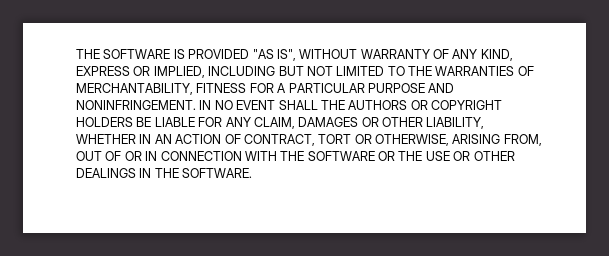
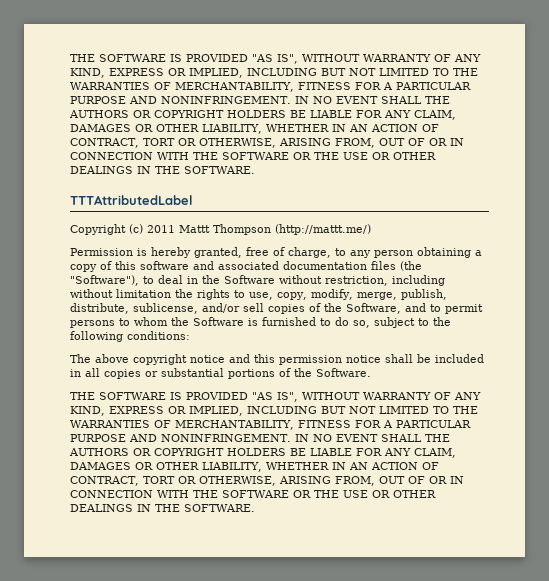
(253, 173) none -> [70,195,193,205] [70,224,371,235] [70,247,482,258] [70,261,422,272] [70,275,445,286] [70,289,447,300] [70,303,483,314] [70,317,451,328] [70,331,190,342] [70,354,484,365] [70,368,371,379] [70,392,481,402] [70,406,478,416] [70,420,471,430] [70,434,450,442] [69,448,456,458] [70,462,439,472] [70,476,464,486] [70,490,436,498] [70,504,255,512] // TTTAttributedLabel // Copyright (c) 2011 Mattt Thompson (http://mattt.me/) // Permission is hereby granted, free of charge, to any person obtaining a copy of this software and associated documentation files (the "Software"), to deal in the Software without restriction, including without limitation the rights to use, copy, modify, merge, publish, distribute, sublicense, and/or sell copies of the Software, and to permit persons to whom the Software is furnished to do so, subject to the following conditions: // The above copyright notice and this permission notice shall be included in all copies or substantial portions of the Software. // THE SOFTWARE IS PROVIDED "AS IS", WITHOUT WARRANTY OF ANY KIND, EXPRESS OR IMPLIED, INCLUDING BUT NOT LIMITED TO THE WARRANTIES OF MERCHANTABILITY, FITNESS FOR A PARTICULAR PURPOSE AND NONINFRINGEMENT. IN NO EVENT SHALL THE AUTHORS OR COPYRIGHT HOLDERS BE LIABLE FOR ANY CLAIM, DAMAGES OR OTHER LIABILITY, WHETHER IN AN ACTION OF CONTRACT, TORT OR OTHERWISE, ARISING FROM, OUT OF OR IN CONNECTION WITH THE SOFTWARE OR THE USE OR OTHER DEALINGS IN THE SOFTWARE.

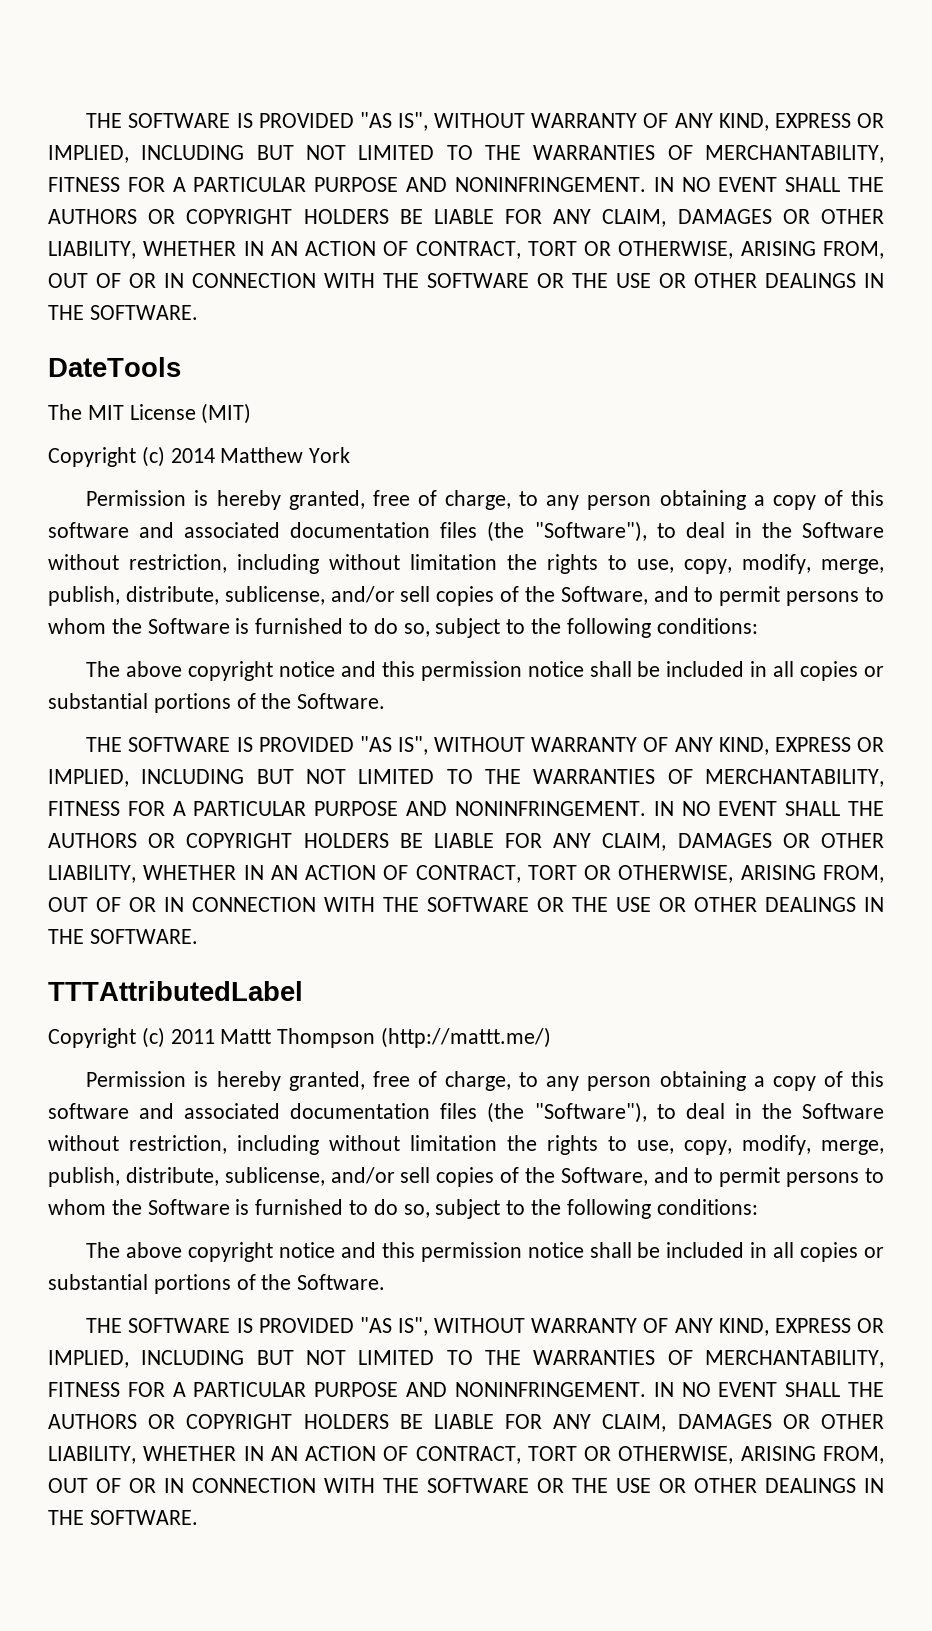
(255, 170) none -> [48,357,181,377] [48,403,252,424] [48,446,351,467] [86,490,884,510] [48,521,885,542] [48,554,884,574] [48,586,884,606] [48,618,758,638] [86,661,885,681] [48,693,386,713] [86,736,885,755] [48,769,884,787] [48,801,885,816] [48,833,884,851] [48,865,884,883] [48,897,884,912] [48,929,198,944] // DateTools // The MIT License (MIT) // Copyright (c) 2014 Matthew York // Permission is hereby granted, free of charge, to any person obtaining a copy of this software and associated documentation files (the "Software"), to deal in the Software without restriction, including without limitation the rights to use, copy, modify, merge, publish, distribute, sublicense, and/or sell copies of the Software, and to permit persons to whom the Software is furnished to do so, subject to the following conditions: // The above copyright notice and this permission notice shall be included in all copies or substantial portions of the Software. // THE SOFTWARE IS PROVIDED "AS IS", WITHOUT WARRANTY OF ANY KIND, EXPRESS OR IMPLIED, INCLUDING BUT NOT LIMITED TO THE WARRANTIES OF MERCHANTABILITY, FITNESS FOR A PARTICULAR PURPOSE AND NONINFRINGEMENT. IN NO EVENT SHALL THE AUTHORS OR COPYRIGHT HOLDERS BE LIABLE FOR ANY CLAIM, DAMAGES OR OTHER LIABILITY, WHETHER IN AN ACTION OF CONTRACT, TORT OR OTHERWISE, ARISING FROM, OUT OF OR IN CONNECTION WITH THE SOFTWARE OR THE USE OR OTHER DEALINGS IN THE SOFTWARE.

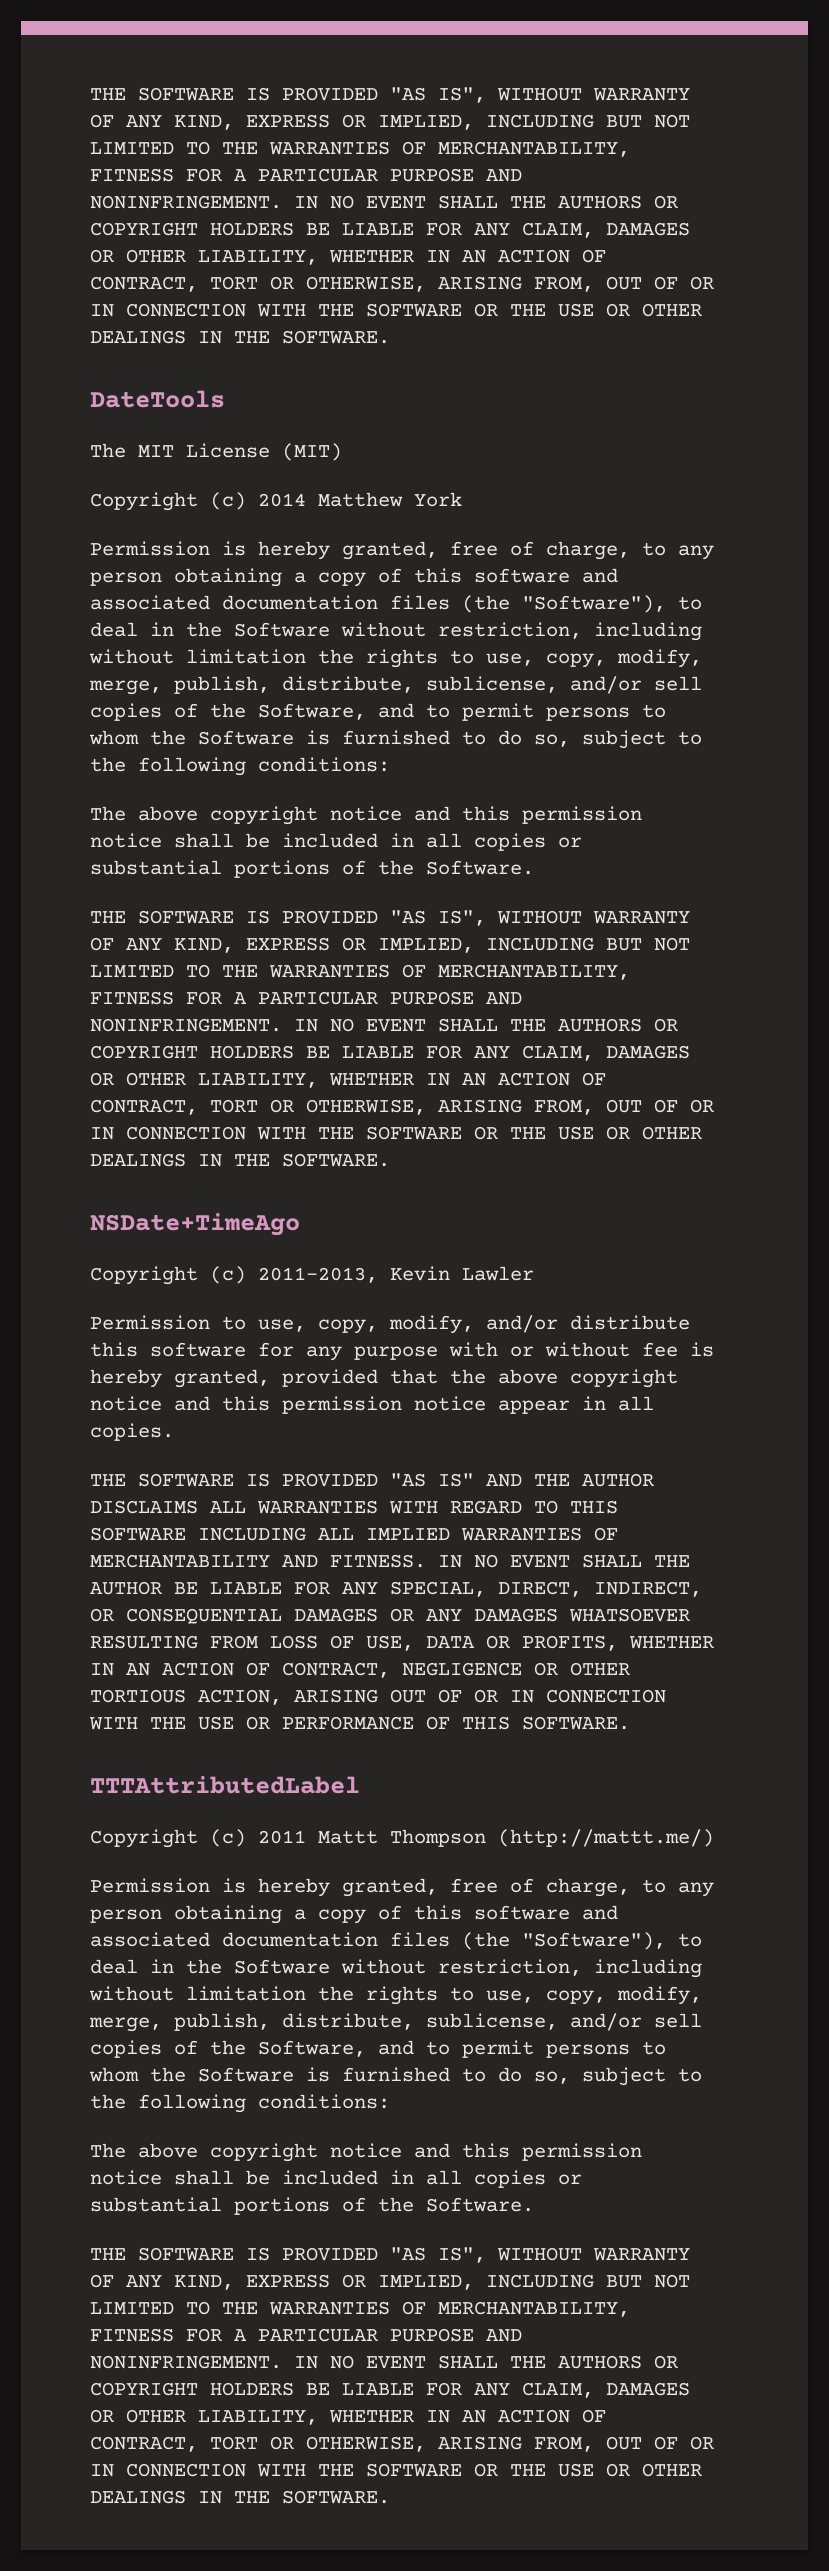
(198, 936) none -> [90,1213,300,1236] [90,1266,534,1285] [90,1315,690,1334] [90,1342,714,1361] [90,1369,678,1388] [90,1396,654,1414] [90,1423,174,1441] [90,1473,654,1487] [90,1500,618,1514] [90,1527,618,1541] [90,1554,690,1568] [90,1581,702,1597] [90,1608,690,1624] [90,1635,714,1651] [90,1662,630,1678] [90,1689,666,1705] [89,1716,630,1730] // NSDate+TimeAgo // Copyright (c) 2011-2013, Kevin Lawler // Permission to use, copy, modify, and/or distribute this software for any purpose with or without fee is hereby granted, provided that the above copyright notice and this permission notice appear in all copies. // THE SOFTWARE IS PROVIDED "AS IS" AND THE AUTHOR DISCLAIMS ALL WARRANTIES WITH REGARD TO THIS SOFTWARE INCLUDING ALL IMPLIED WARRANTIES OF MERCHANTABILITY AND FITNESS. IN NO EVENT SHALL THE AUTHOR BE LIABLE FOR ANY SPECIAL, DIRECT, INDIRECT, OR CONSEQUENTIAL DAMAGES OR ANY DAMAGES WHATSOEVER RESULTING FROM LOSS OF USE, DATA OR PROFITS, WHETHER IN AN ACTION OF CONTRACT, NEGLIGENCE OR OTHER TORTIOUS ACTION, ARISING OUT OF OR IN CONNECTION WITH THE USE OR PERFORMANCE OF THIS SOFTWARE.

